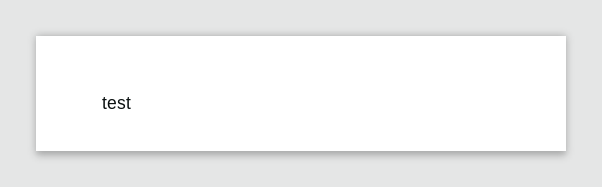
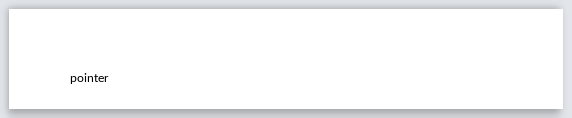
[102,97,131,109] test -> [70,73,109,84] pointer

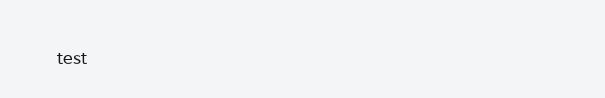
[70,73,109,84] pointer -> [57,53,87,65] test

